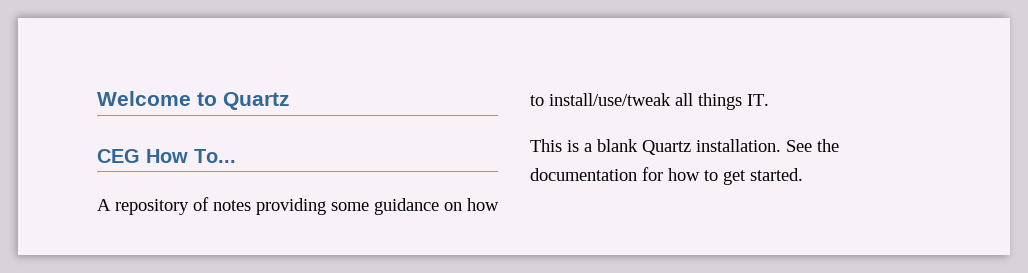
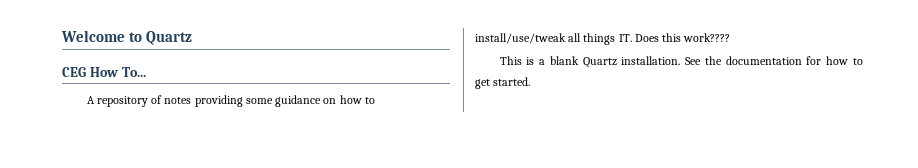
(769, 100) none -> [634,33,731,42] Does this work????

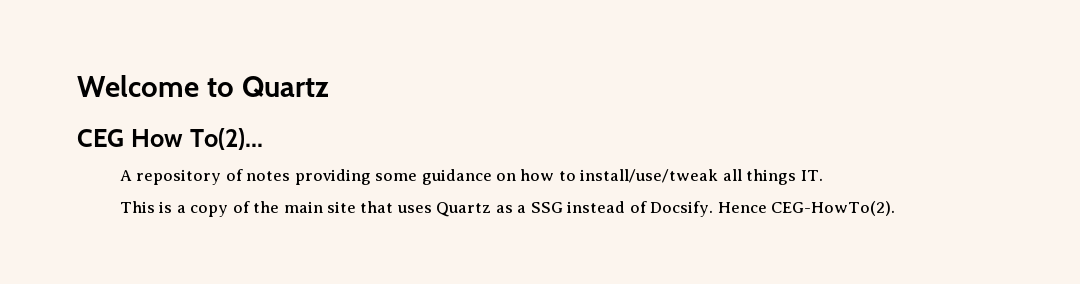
[121,67,146,77] To... -> [189,128,263,150] To(2)...
[634,33,731,42] Does this work???? -> (823, 175) none
[549,56,864,68] [475,77,531,89] blank Quartz installation. See the documentation for how to get started. -> [190,201,896,217] copy of the main site that uses Quartz as a SSG instead of Docsify. Hence CEG-HowTo(2).

